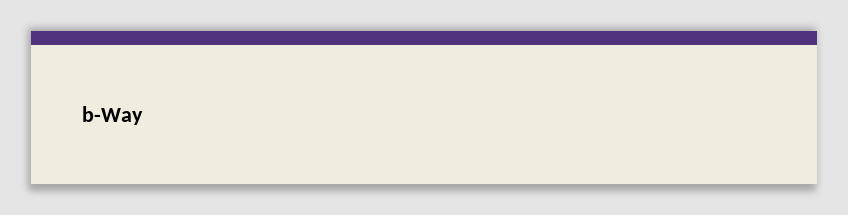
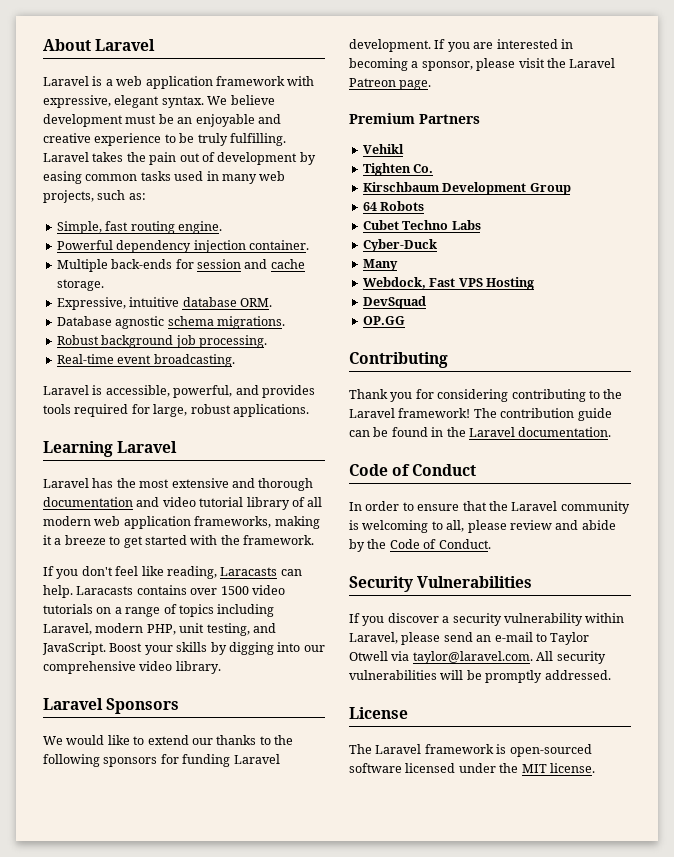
[82,106,143,125] b-Way -> [43,39,156,51] [43,76,315,89] [43,95,275,108] [43,114,281,127] [43,133,286,146] [43,152,316,165] [43,171,286,184] [43,190,146,203] [56,221,222,234] [56,240,309,253] [56,259,305,272] [56,279,104,291] [56,297,272,310] [56,316,285,329] [56,335,267,348] [56,354,235,367] [43,385,315,398] [43,404,309,417] [43,441,178,457] [43,478,314,491] [43,497,323,510] [43,516,320,529] [43,535,314,548] [43,566,302,579] [43,585,285,598] [43,604,275,617] [43,623,276,636] [42,642,325,655] [43,661,221,674] [43,698,180,714] [43,735,293,745] [43,754,280,767] [349,39,573,52] [349,58,616,71] [349,78,432,90] [349,113,480,124] [362,144,404,154] [362,163,434,176] [362,182,571,195] [362,201,425,211] [362,220,481,230] [362,239,437,252] [362,259,398,271] [362,277,534,290] [362,296,426,309] [362,316,405,325] [349,352,448,368] [349,389,623,402] [349,408,612,421] [349,427,612,437] [349,464,477,476] [349,501,630,514] [349,520,616,533] [349,539,491,552] [349,576,533,592] [349,613,625,626] [349,632,590,645] [349,651,606,664] [349,670,611,683] [349,707,408,719] [349,744,592,757] [349,763,595,773] About Laravel // Laravel is a web application framework with expressive, elegant syntax. We believe development must be an enjoyable and creative experience to be truly fulfilling. Laravel takes the pain out of development by easing common tasks used in many web projects, such as: // Simple, fast routing engine. // Powerful dependency injection container. // Multiple back-ends for session and cache storage. // Expressive, intuitive database ORM. // Database agnostic schema migrations. // Robust background job processing. // Real-time event broadcasting. // Laravel is accessible, powerful, and provides tools required for large, robust applications. // Learning Laravel // Laravel has the most extensive and thorough documentation and video tutorial library of all modern web application frameworks, making it a breeze to get started with the framework. // If you don't feel like reading, Laracasts can help. Laracasts contains over 1500 video tutorials on a range of topics including Laravel, modern PHP, unit testing, and JavaScript. Boost your skills by digging into our comprehensive video library. // Laravel Sponsors // We would like to extend our thanks to the following sponsors for funding Laravel development. If you are interested in becoming a sponsor, please visit the Laravel Patreon page. // Premium Partners // Vehikl // Tighten Co. // Kirschbaum Development Group // 64 Robots // Cubet Techno Labs // Cyber-Duck // Many // Webdock, Fast VPS Hosting // DevSquad // OP.GG // Contributing // Thank you for considering contributing to the Laravel framework! The contribution guide can be found in the Laravel documentation. // Code of Conduct // In order to ensure that the Laravel community is welcoming to all, please review and abide by the Code of Conduct. // Security Vulnerabilities // If you discover a security vulnerability within Laravel, please send an e-mail to Taylor Otwell via taylor@laravel.com. All security vulnerabilities will be promptly addressed. // License // The Laravel framework is open-sourced software licensed under the MIT license.

